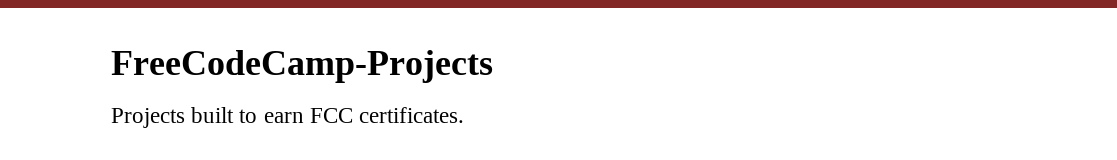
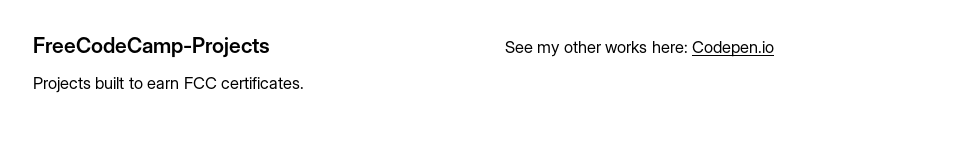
(465, 115) none -> [505,41,775,57] // See my other works here: Codepen.io

